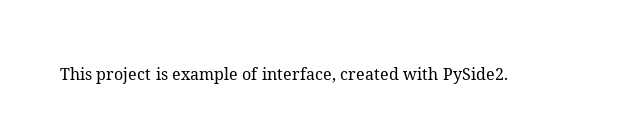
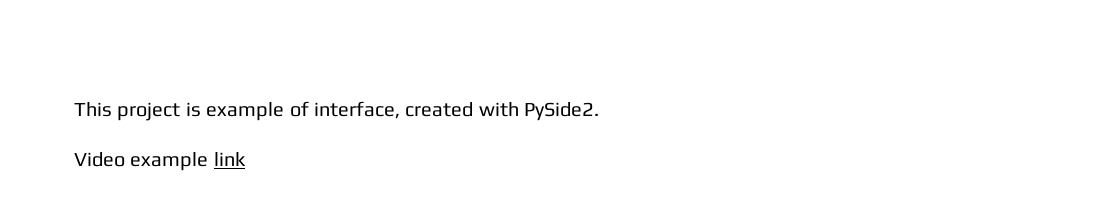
(508, 75) none -> [74,152,246,171] // Video example link

